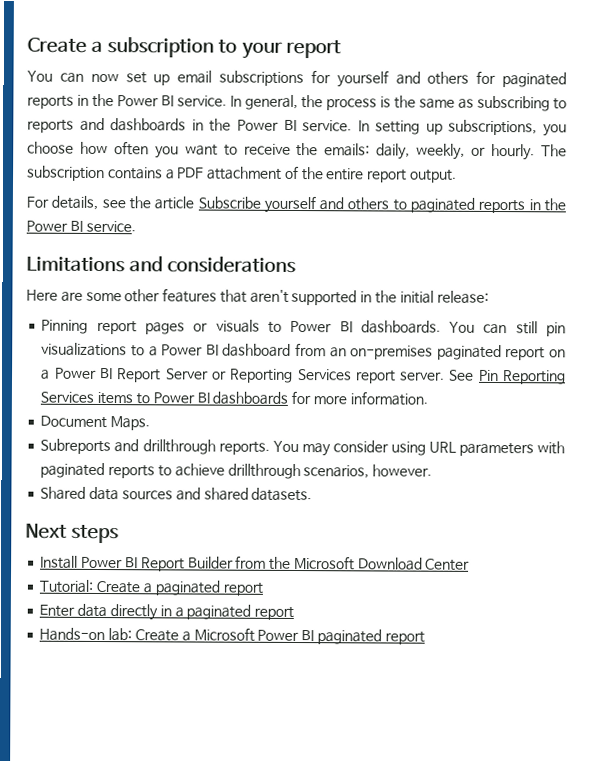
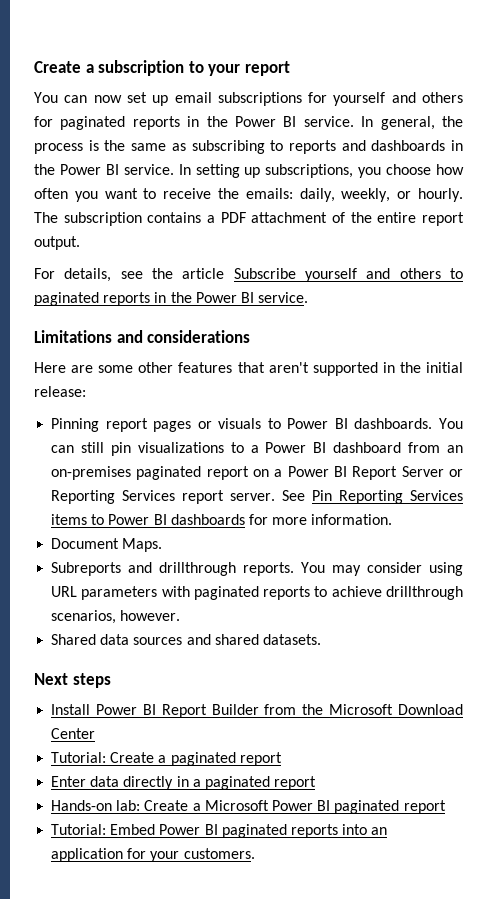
(425, 638) none -> [51,824,388,838] [51,848,255,862] // Tutorial: Embed Power BI paginated reports into an application for your customers.

